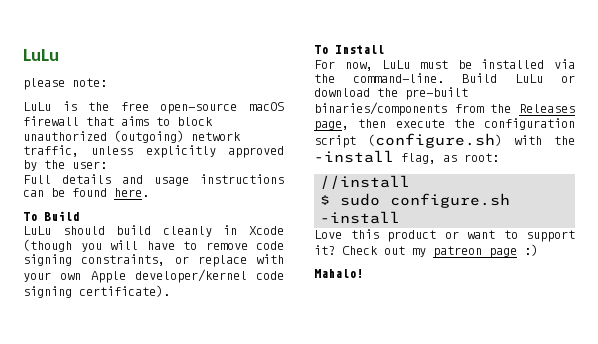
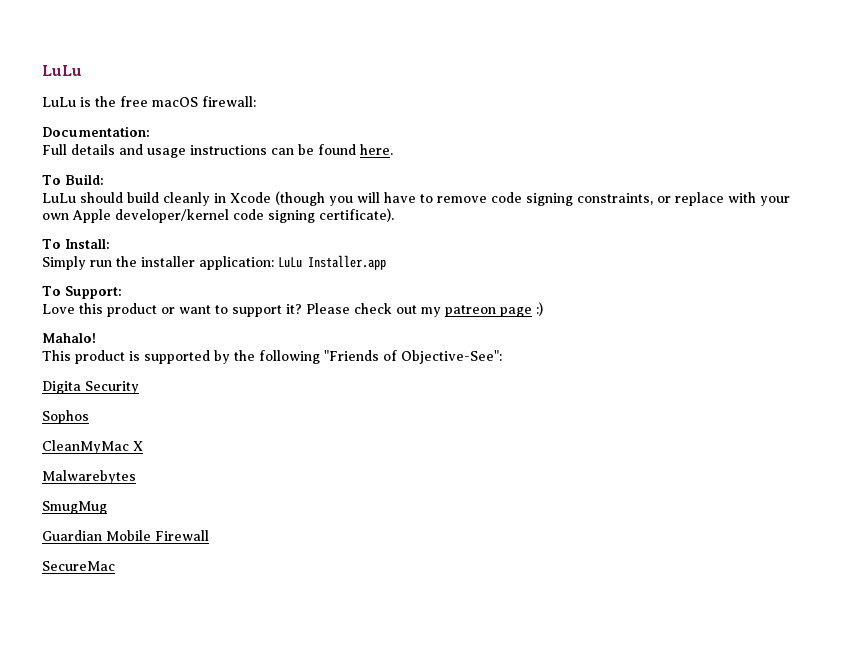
[23,49,59,61] [23,78,107,90] LuLu // please note: -> [42,65,82,76] LuLu
[160,102,284,114] [23,116,213,126] [23,130,241,143] [23,145,284,158] [23,160,107,171] open-source macOS firewall that aims to block unauthorized (outgoing) network traffic, unless explicitly approved by the user: -> [152,96,256,107] [42,126,150,137] macOS firewall: // Documentation:
[44,211,79,221] Build -> [64,174,104,185] Build:
[335,45,384,54] [314,59,575,71] [314,73,575,83] [314,87,468,100] [314,102,575,116] [314,118,575,131] [314,133,575,148] [314,150,499,164] [320,175,411,189] [320,193,511,208] [320,211,401,224] Install // For now, LuLu must be installed via the command-line. Build LuLu or download the pre-built binaries/components from the Releases page, then execute the configuration script (configure.sh) with the -install flag, as root: // //install // $ sudo configure.sh -install -> [64,239,110,249] [42,255,386,270] [42,286,122,299] Install: // Simply run the installer application: LuLu Installer.app // To Support:
[342,246,378,255] Check -> [306,303,392,314] Please check
(363, 273) none -> [42,350,502,364] [42,381,139,394] [42,410,89,424] [42,440,143,454] [42,470,136,484] [42,501,107,514] [42,530,209,541] [42,561,115,571] // This product is supported by the following "Friends of Objective-See": // Digita Security // Sophos // CleanMyMac X // Malwarebytes // SmugMug // Guardian Mobile Firewall // SecureMac

